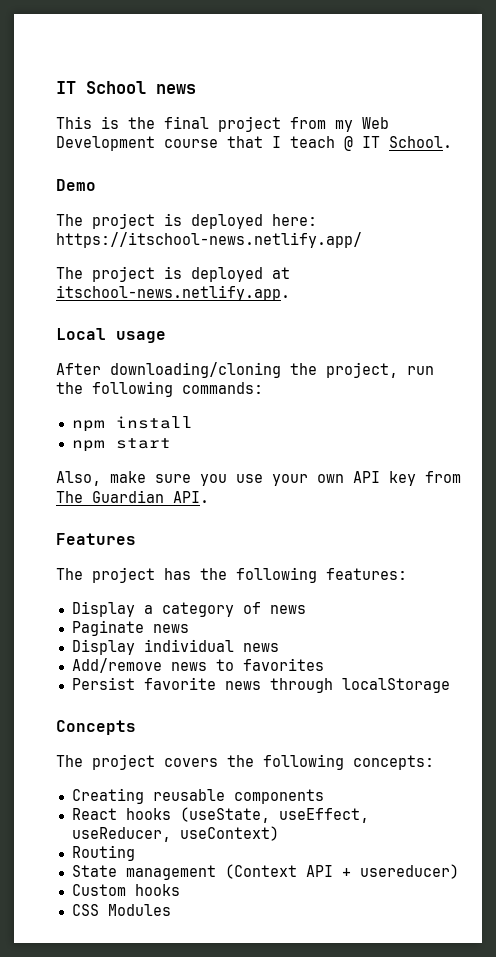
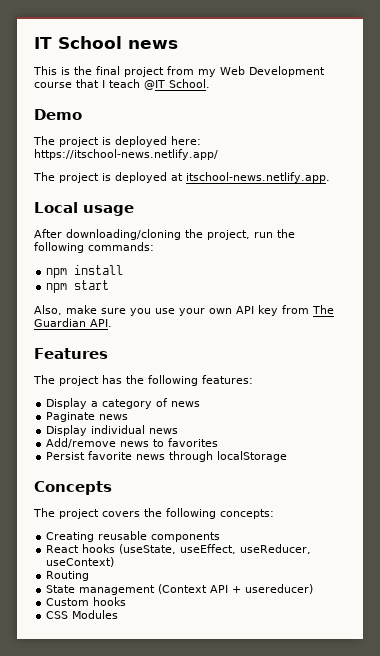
[344,136,380,151] @ IT -> [144,80,165,90] @IT

